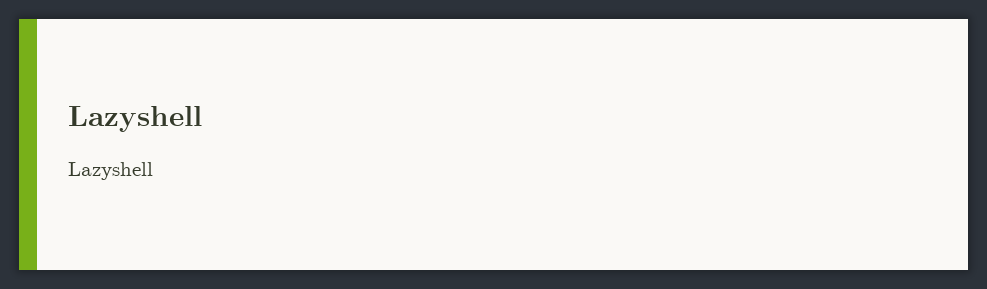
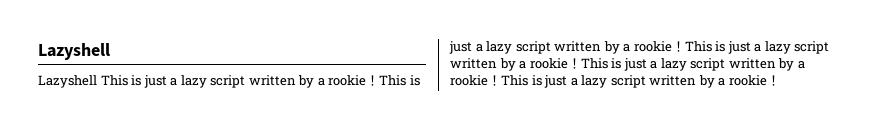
(153, 171) none -> [100,75,420,88] [449,41,830,54] [450,58,805,71] [450,75,780,88] This is just a lazy script written by a rookie！This is just a lazy script written by a rookie！This is just a lazy script written by a rookie！This is just a lazy script written by a rookie！This is just a lazy script written by a rookie！

